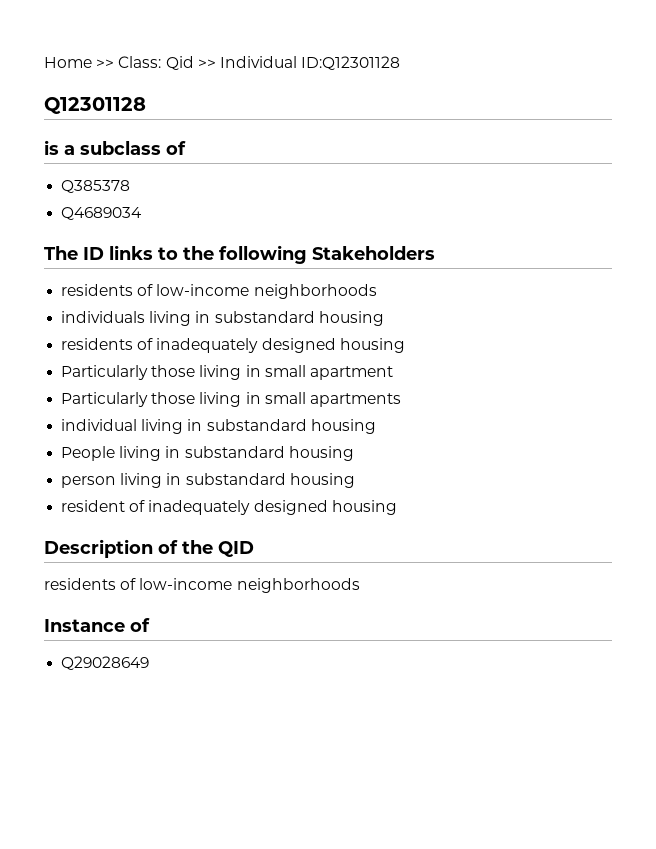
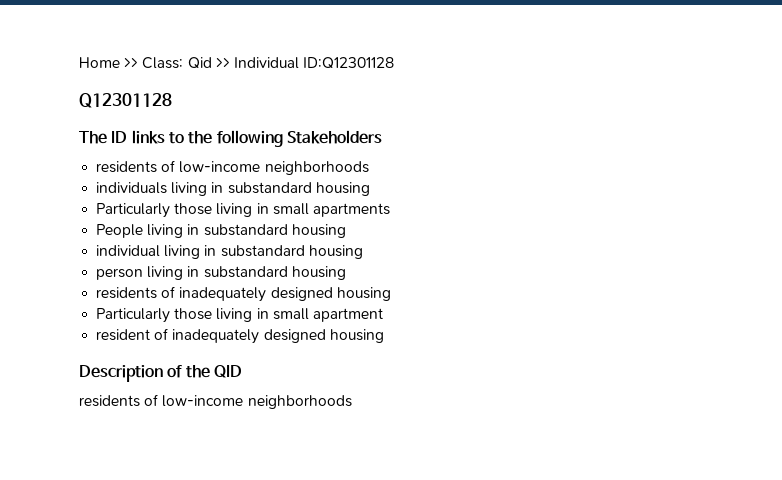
[44,140,186,155] [61,180,131,193] [61,207,143,220] // is a subclass of // Q385378 // Q4689034 -> (172, 100) none
(384, 318) none -> [96,203,390,218] [96,224,346,238] [96,245,363,259] [96,266,346,280] // Particularly those living in small apartments // People living in substandard housing // individual living in substandard housing // person living in substandard housing
[61,392,401,407] [61,419,376,434] [61,446,354,461] [61,473,355,488] // Particularly those living in small apartments // individual living in substandard housing // People living in substandard housing // person living in substandard housing -> (383, 315) none
[44,618,150,632] [61,656,150,670] // Instance of // Q29028649 -> (352, 402) none

